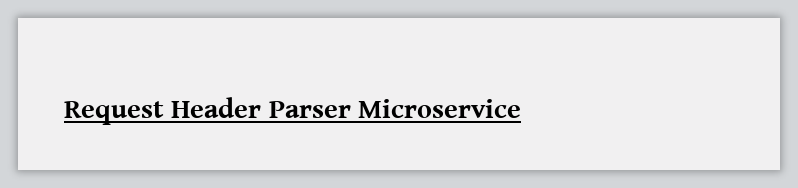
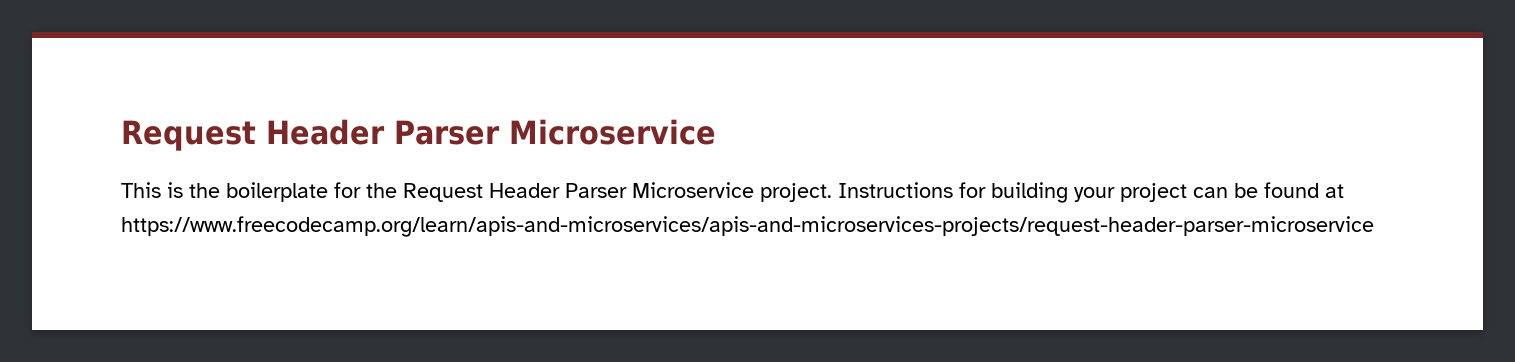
[64,97,522,125] Request Header Parser Microservice -> [121,119,716,151] [121,182,1344,203] [121,216,1374,237] Request Header Parser Microservice // This is the boilerplate for the Request Header Parser Microservice project. Instructions for building your project can be found at https://www.freecodecamp.org/learn/apis-and-microservices/apis-and-microservices-projects/request-header-parser-microservice

